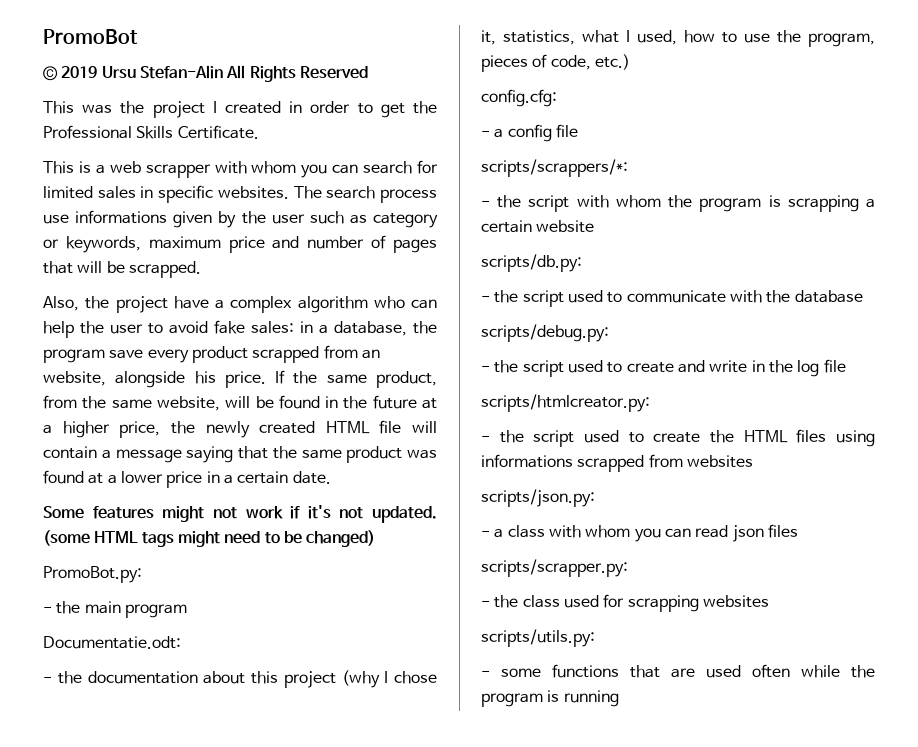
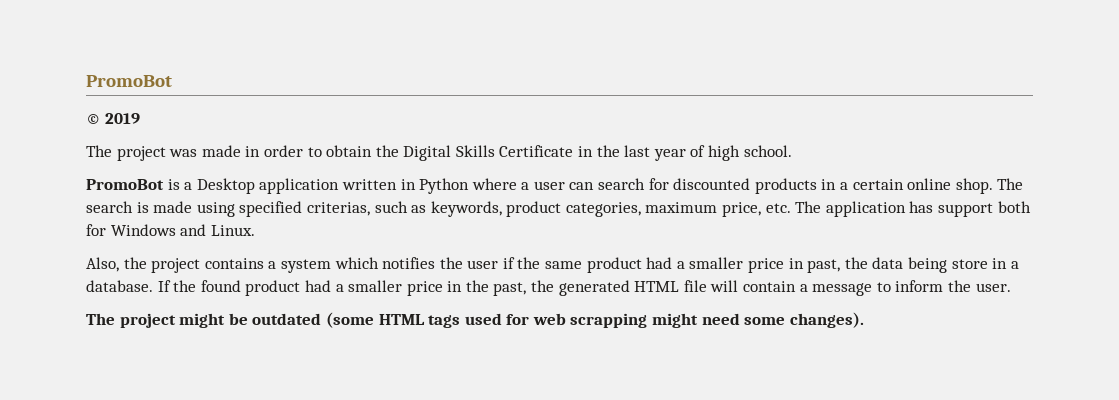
[101,65,368,82] [43,101,437,118] [43,125,259,139] [43,160,438,178] [43,185,437,203] [43,210,438,228] [43,235,437,253] [43,261,201,278] [43,296,437,313] [43,320,437,338] [43,345,380,363] [43,370,437,388] [43,395,438,411] [43,421,316,438] Ursu Stefan-Alin All Rights Reserved // This was the project I created in order to get the Professional Skills Certificate. // This is a web scrapper with whom you can search for limited sales in specific websites. The search process use informations given by the user such as category or keywords, maximum price and number of pages that will be scrapped. // Also, the project have a complex algorithm who can help the user to avoid fake sales: in a database, the program save every product scrapped from an website, alongside his price. If the same product, from the same website, will be found in the future at a higher price, the newly created -> [86,145,792,161] [86,178,1024,194] [86,201,1031,217] [86,224,255,236] [86,257,1019,273] [86,280,630,296] // The project was made in order to obtain the Digital Skills Certificate in the last year of high school. // PromoBot is a Desktop application written in Python where a user can search for discounted products in a certain online shop. The search is made using specified criterias, such as keywords, product categories, maximum price, etc. The application has support both for Windows and Linux. // Also, the project contains a system which notifies the user if the same product had a smaller price in past, the data being store in a database. If the found product had a smaller price in the past, the generated
[186,446,437,463] [43,470,331,488] [43,505,437,523] [43,530,376,547] [43,566,142,583] [43,601,187,618] [43,636,181,649] [43,670,437,688] [481,30,875,47] [481,54,630,72] [481,89,557,107] [481,124,578,142] [481,159,628,177] [481,195,875,212] [481,220,595,233] [481,254,582,272] [481,290,863,307] [481,324,609,342] [481,359,846,377] [481,394,650,412] [481,429,875,447] [481,454,753,472] [481,489,595,507] [481,524,798,542] [481,559,628,577] [481,594,769,612] [481,629,595,647] [481,664,875,678] [481,690,619,707] saying that the same product was found at a lower price in a certain date. // Some features might not work if it's not updated. (some HTML tags might need to be changed) // PromoBot.py: // - the main program // Documentatie.odt: // - the documentation about this project (why I chose it, statistics, what I used, how to use the program, pieces of code, etc.) // config.cfg: // - a config file // scripts/scrappers/*: // - the script with whom the program is scrapping a certain website // scripts/db.py: // - the script used to communicate with the database // scripts/debug.py: // - the script used to create and write in the log file // scripts/htmlcreator.py: // - the script used to create the HTML files using informations scrapped from websites // scripts/json.py: // - a class with whom you can read json files // scripts/scrapper.py: // - the class used for scrapping websites // scripts/utils.py: // - some functions that are used often while the program is running -> [876,280,1011,292] [86,312,864,328] to inform the user. // The project might be outdated (some HTML tags used for web scrapping might need some changes).

